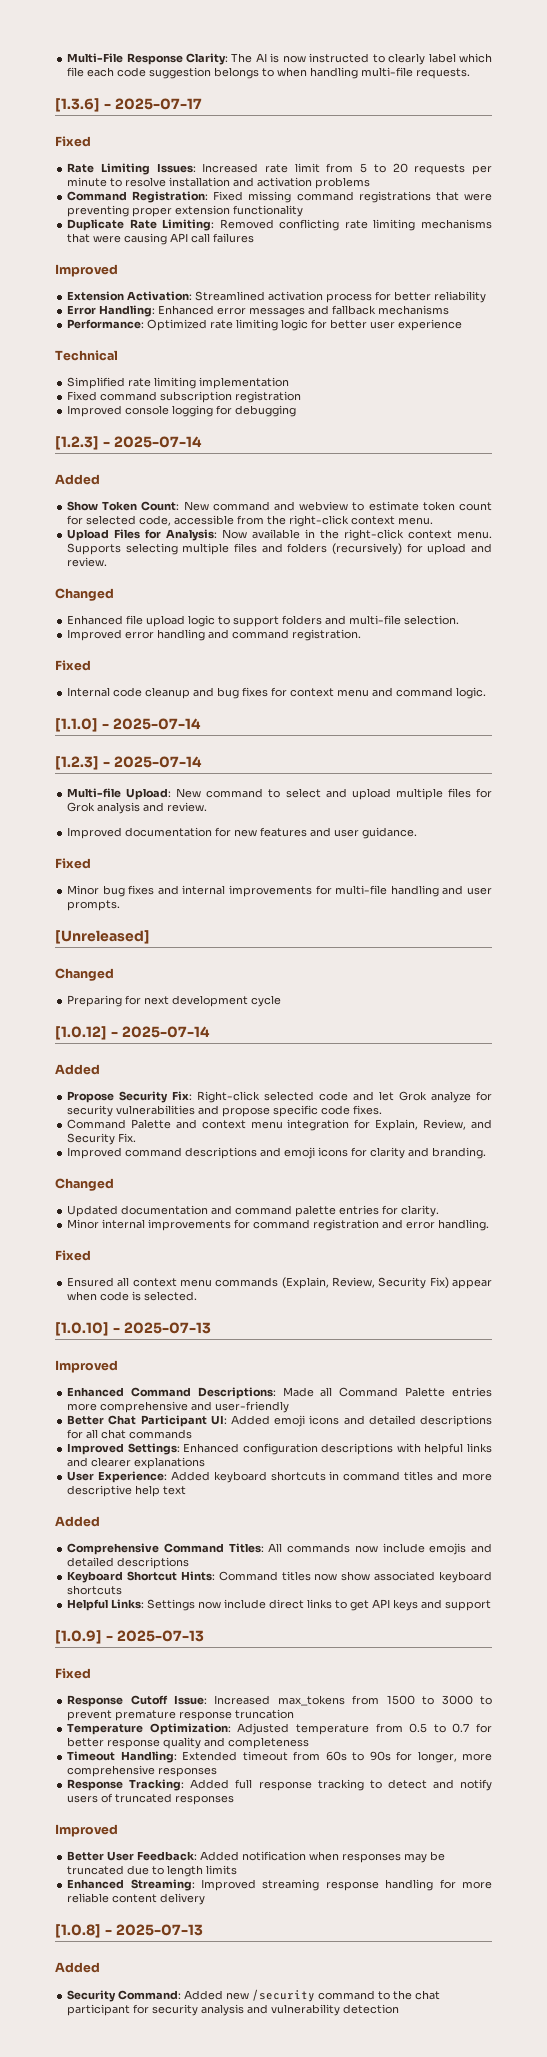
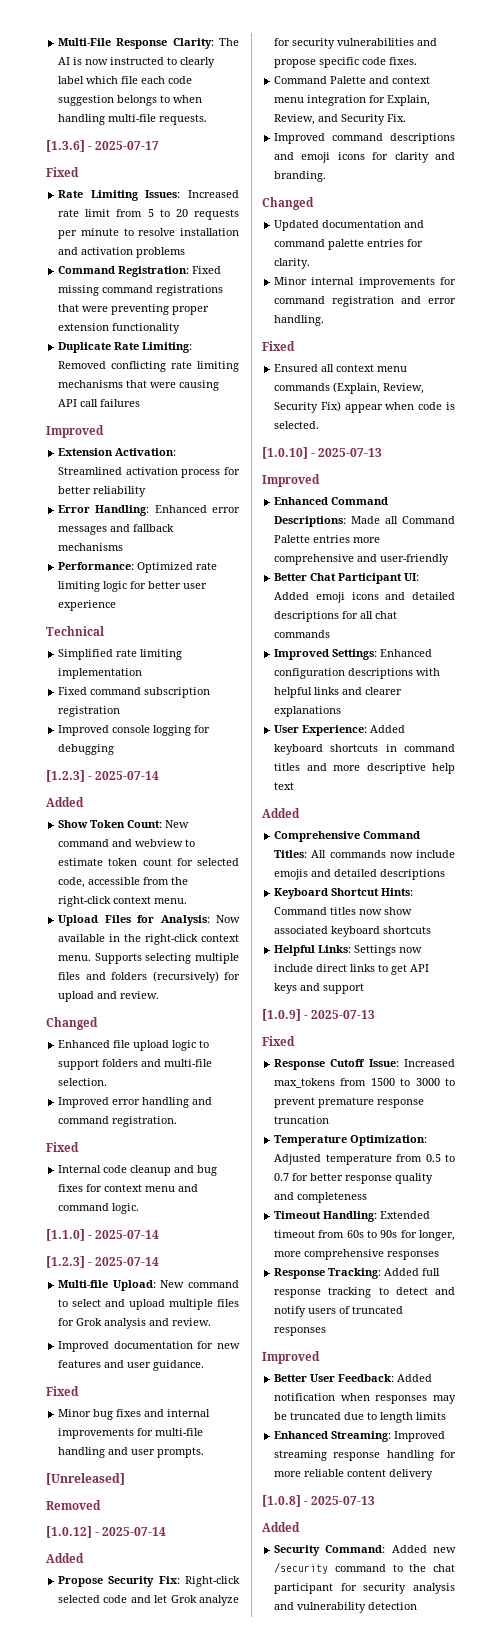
[55,968,114,981] [67,995,282,1007] Changed // Preparing for next development cycle -> [46,1500,101,1510] Removed

